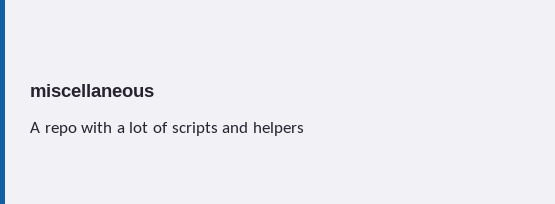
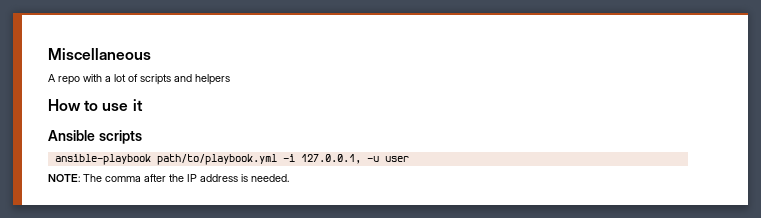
[30,84,154,97] miscellaneous -> [48,48,151,60] Miscellaneous
(304, 129) none -> [48,99,143,111] [48,130,142,144] [54,154,409,165] [48,174,289,182] // How to use it // Ansible scripts // ansible-playbook path/to/playbook.yml -i 127.0.0.1, -u user // NOTE: The comma after the IP address is needed.

